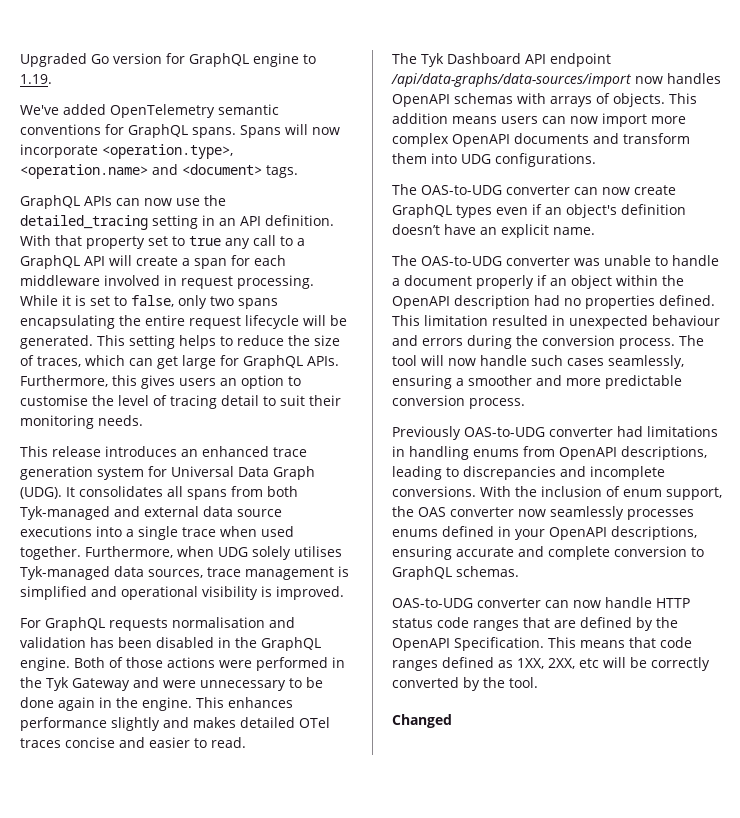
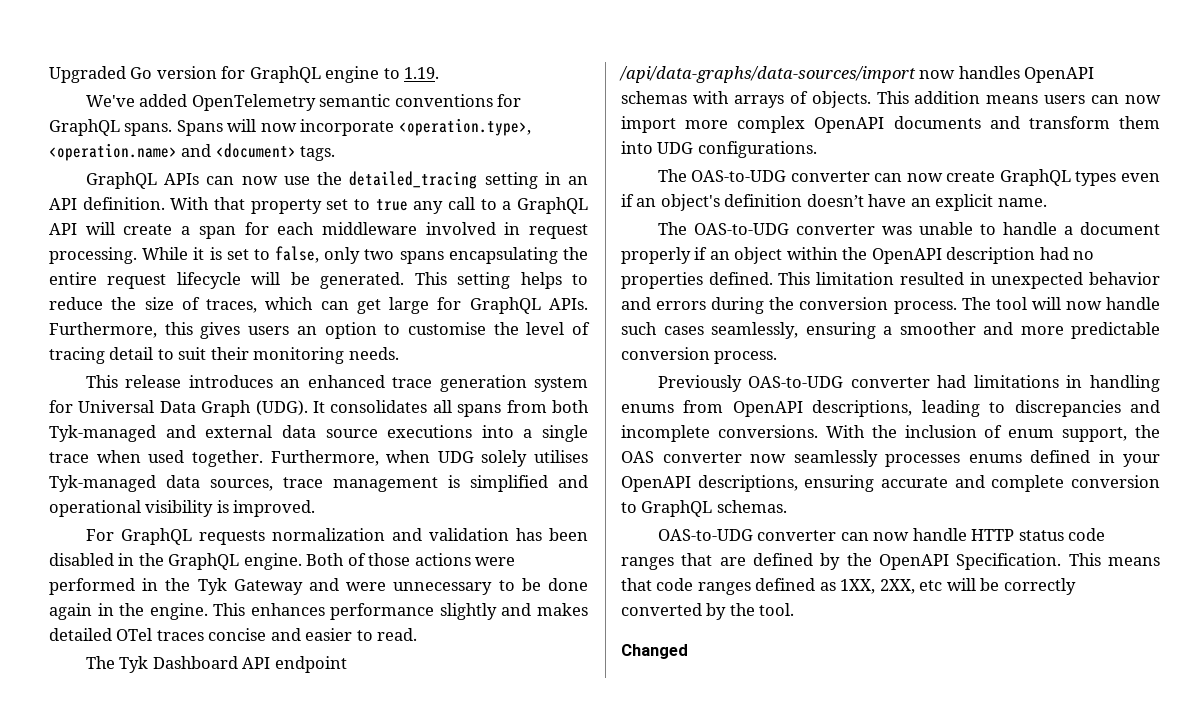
[172,617,265,628] normalisation -> [271,528,385,541] normalization
[652,315,720,326] behaviour -> [1089,272,1160,285] behavior

